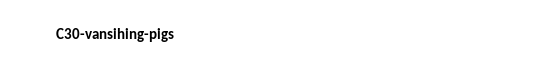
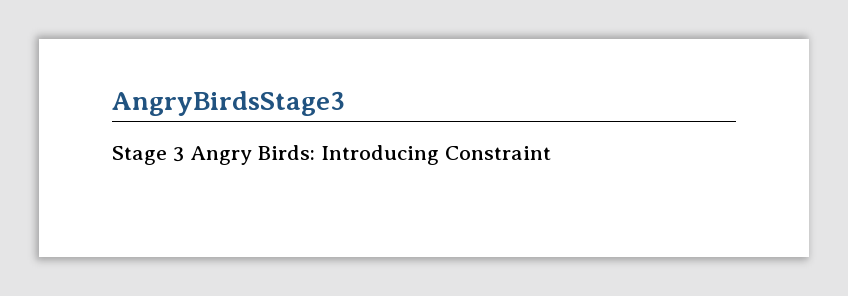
[56,28,174,42] C30-vansihing-pigs -> [112,91,345,116] [112,145,552,165] AngryBirdsStage3 // Stage 3 Angry Birds: Introducing Constraint

